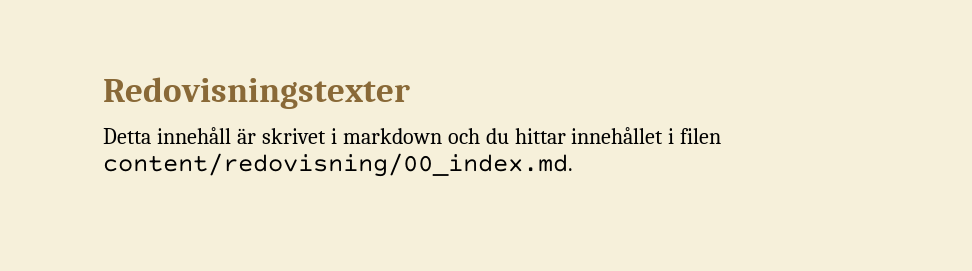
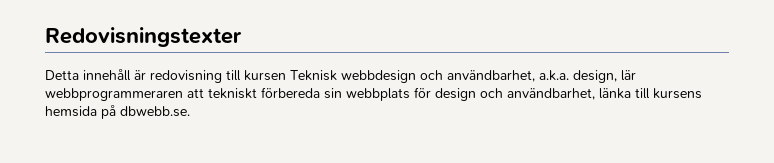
[261,127,722,144] [103,153,573,177] skrivet i markdown och du hittar innehållet i filen content/redovisning/00_index.md. -> [150,70,636,83] [45,87,702,101] [45,105,190,119] redovisning till kursen Teknisk webbdesign och användbarhet, a.k.a. design, lär webbprogrammeraren att tekniskt förbereda sin webbplats för design och användbarhet, länka till kursens hemsida på dbwebb.se.

